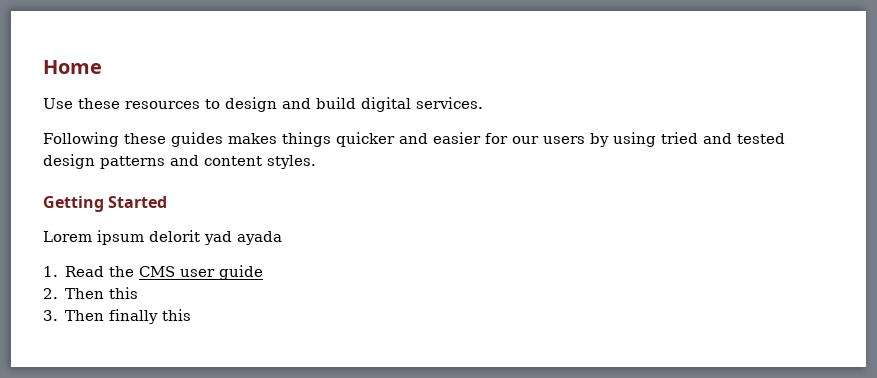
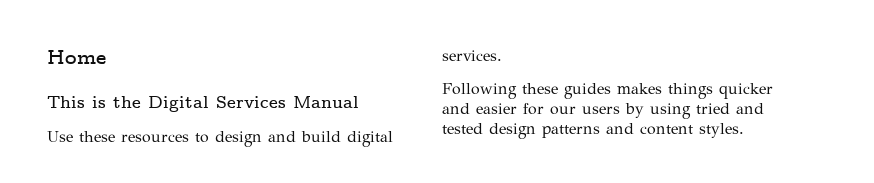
(102, 67) none -> [47,96,359,112] // This is the Digital Services Manual
[43,196,168,212] [43,230,282,245] [43,265,264,280] [43,287,139,299] [43,309,192,324] // Getting Started // Lorem ipsum delorit yad ayada // 1. Read the CMS user guide // 2. Then this // 3. Then finally this -> (744, 130) none

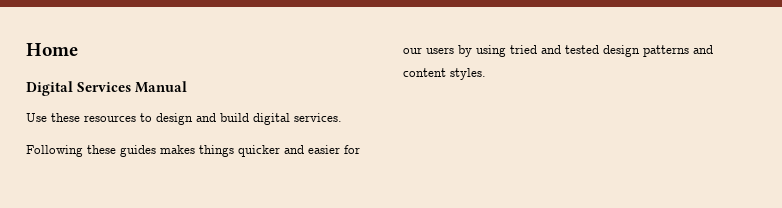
[47,96,141,108] This is the -> (78, 49) none

